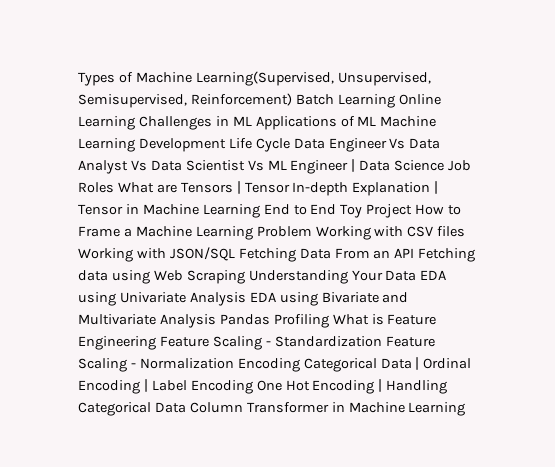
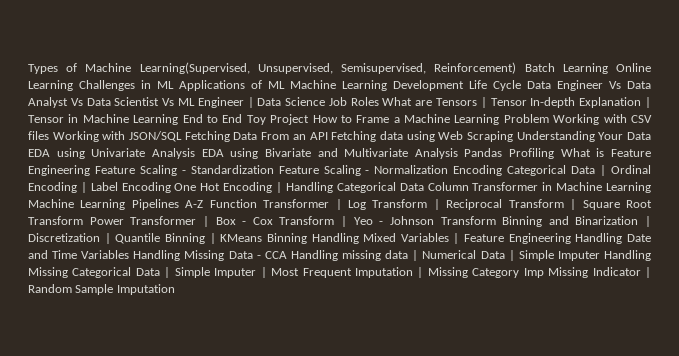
(466, 409) none -> [28,199,653,210] [28,216,651,227] [28,233,651,244] [28,250,652,261] [28,267,651,278] [28,284,175,295] Machine Learning Pipelines A-Z Function Transformer | Log Transform | Reciprocal Transform | Square Root Transform Power Transformer | Box - Cox Transform | Yeo - Johnson Transform Binning and Binarization | Discretization | Quantile Binning | KMeans Binning Handling Mixed Variables | Feature Engineering Handling Date and Time Variables Handling Missing Data - CCA Handling missing data | Numerical Data | Simple Imputer Handling Missing Categorical Data | Simple Imputer | Most Frequent Imputation | Missing Category Imp Missing Indicator | Random Sample Imputation

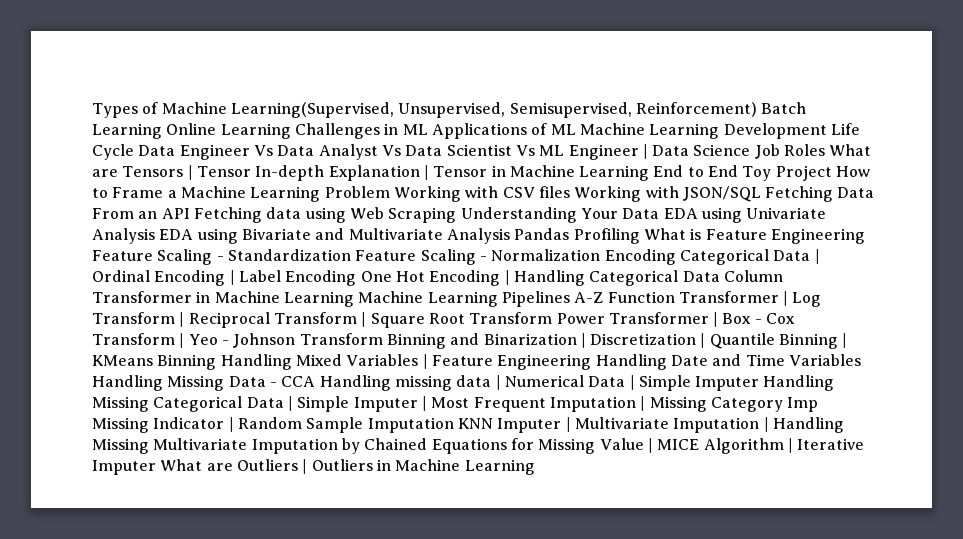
(175, 289) none -> [457,417,844,433] [92,438,865,454] [92,459,535,475] KNN Imputer | Multivariate Imputation | Handling Missing Multivariate Imputation by Chained Equations for Missing Value | MICE Algorithm | Iterative Imputer What are Outliers | Outliers in Machine Learning

